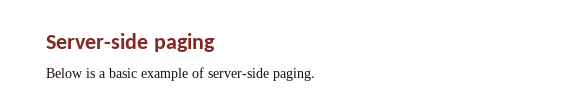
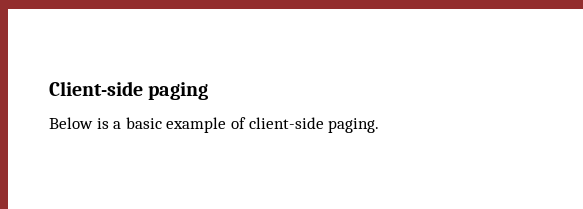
[46,33,148,49] Server-side -> [49,81,143,96] Client-side
[208,68,269,78] server-side -> [248,117,324,129] client-side

